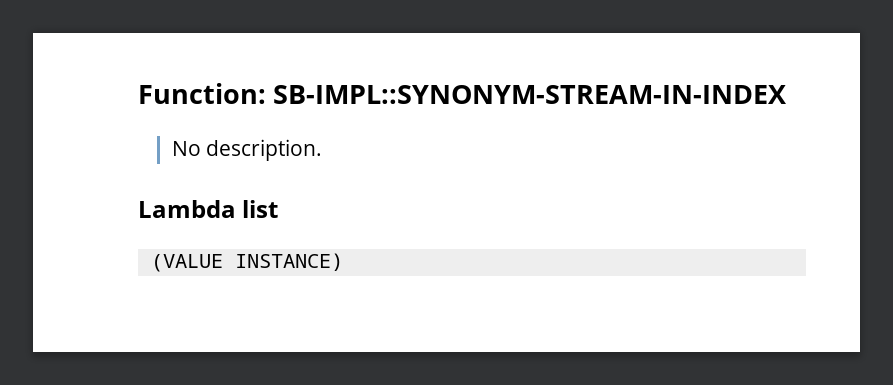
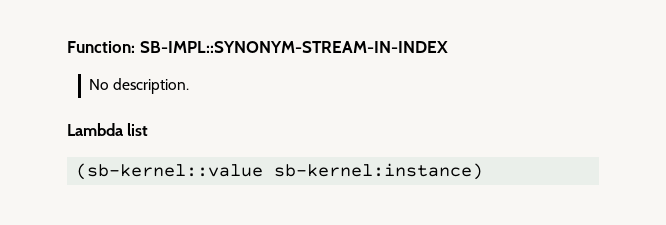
[150,253,343,272] (VALUE INSTANCE) -> [76,163,484,180] (sb-kernel::value sb-kernel:instance)

